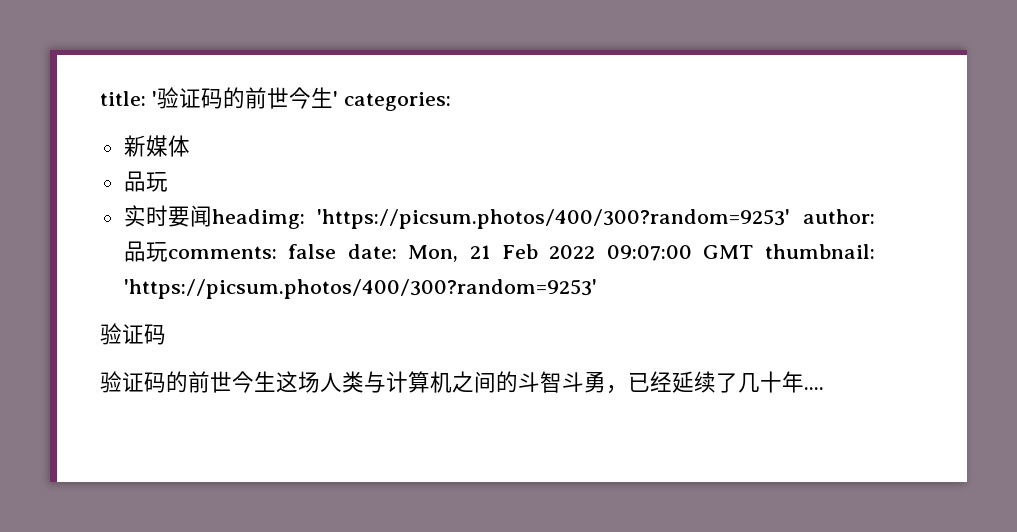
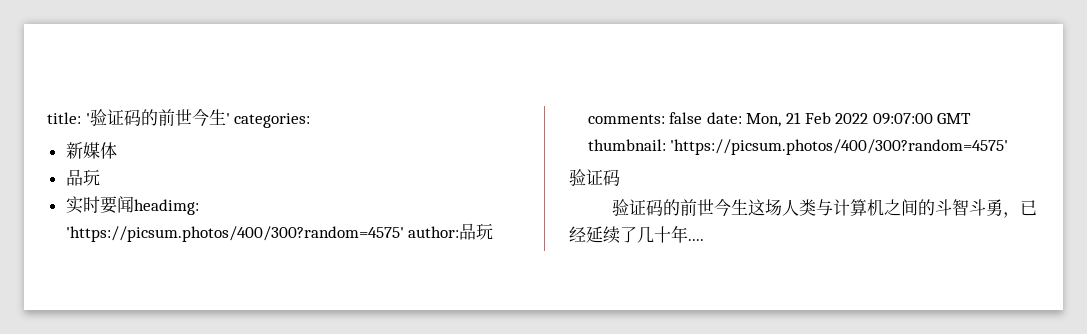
[317,209,791,229] 'https://picsum.photos/400/300?random=9253' -> [65,226,404,242] 'https://picsum.photos/400/300?random=4575'
[123,279,597,299] 'https://picsum.photos/400/300?random=9253' -> [670,139,1009,155] 'https://picsum.photos/400/300?random=4575'

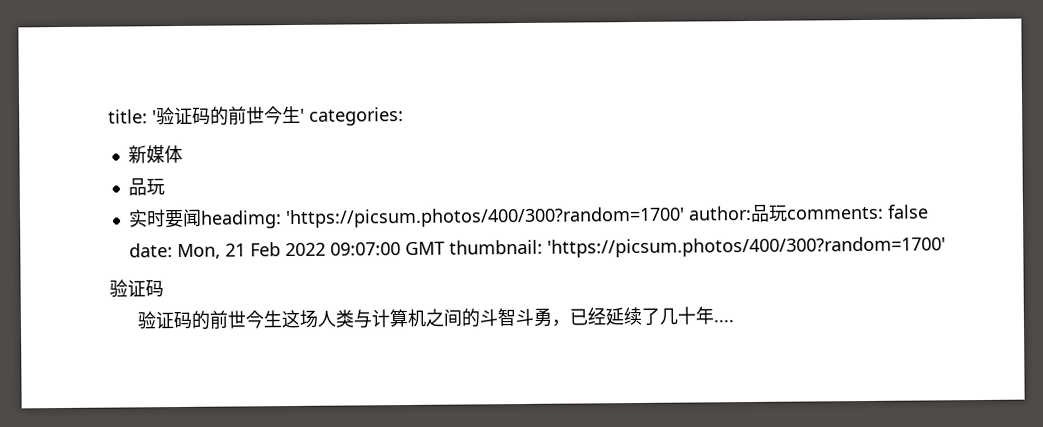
[65,226,404,242] 'https://picsum.photos/400/300?random=4575' -> [284,206,685,229] 'https://picsum.photos/400/300?random=1700'
[670,139,1009,155] 'https://picsum.photos/400/300?random=4575' -> [546,236,946,258] 'https://picsum.photos/400/300?random=1700'

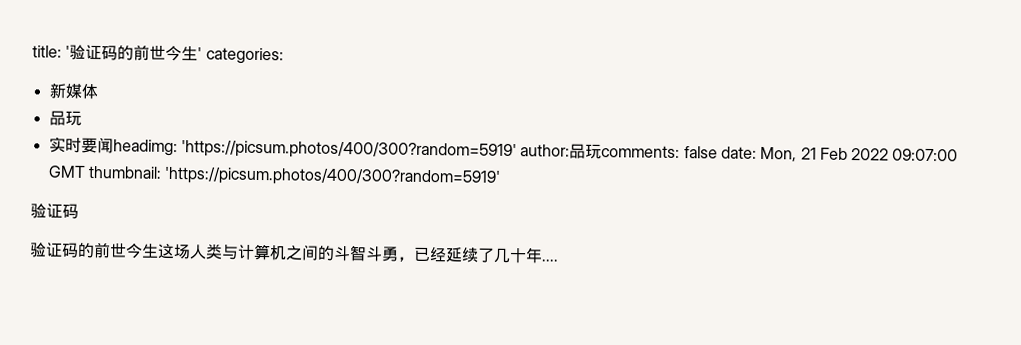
[284,206,685,229] 'https://picsum.photos/400/300?random=1700' -> [180,140,517,161] 'https://picsum.photos/400/300?random=5919'
[546,236,946,258] 'https://picsum.photos/400/300?random=1700' -> [164,166,502,187] 'https://picsum.photos/400/300?random=5919'

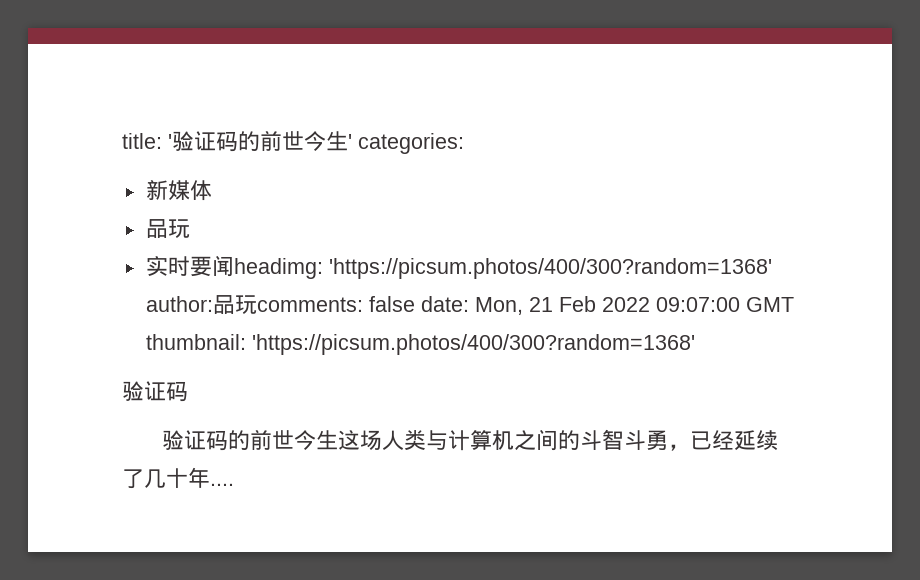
[180,140,517,161] 'https://picsum.photos/400/300?random=5919' -> [328,258,772,279] 'https://picsum.photos/400/300?random=1368'
[164,166,502,187] 'https://picsum.photos/400/300?random=5919' -> [251,334,695,355] 'https://picsum.photos/400/300?random=1368'

